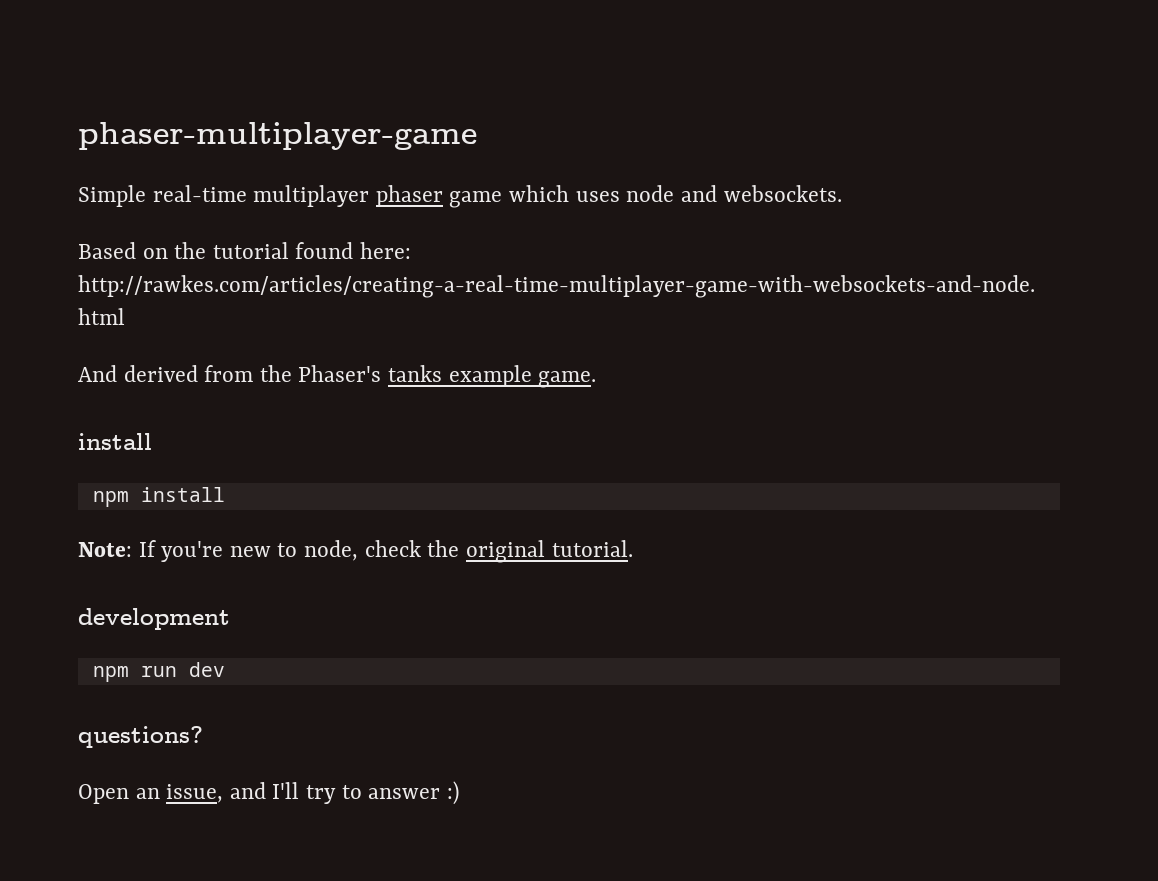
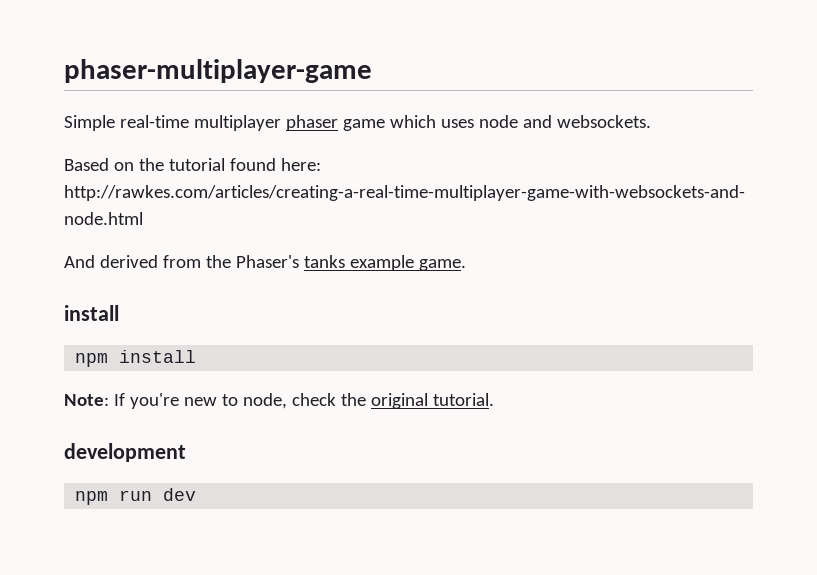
[78,726,203,748] [78,781,459,805] // questions? // Open an issue, and I'll try to answer :) -> (197, 494) none

